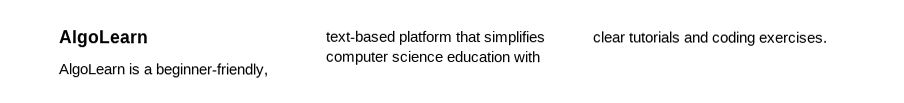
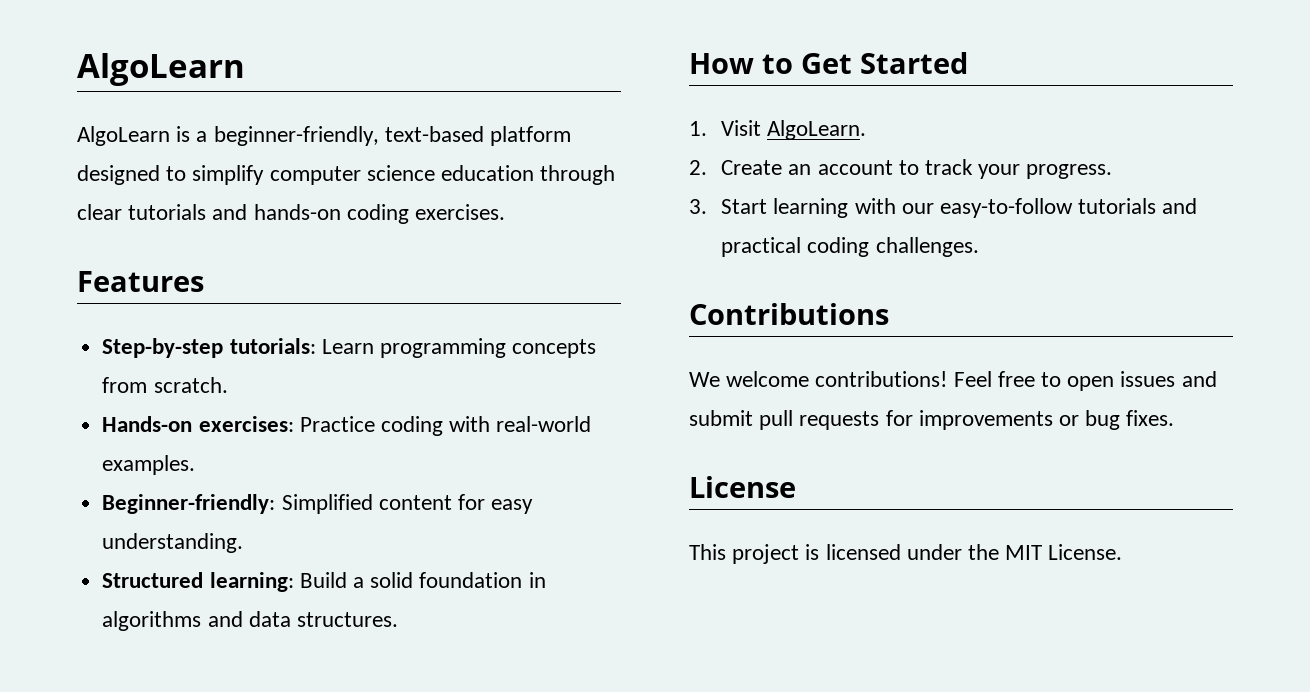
[456,31,547,46] that simplifies -> [77,165,265,185] designed to simplify
[512,51,542,63] with -> [540,165,616,185] through
(710, 37) none -> [253,204,341,220] hands-on
(829, 37) none -> [77,271,204,292] [102,338,597,358] [102,377,228,393] [102,416,592,436] [102,455,196,475] [102,494,534,514] [102,533,244,553] [102,572,546,592] [102,611,398,631] [689,52,968,74] [689,120,867,140] [689,159,1113,179] [689,198,1198,218] [721,237,979,257] [689,303,889,325] [689,371,1217,391] [689,410,1175,430] [689,476,796,498] [689,544,1123,564] // Features // Step-by-step tutorials: Learn programming concepts from scratch. // Hands-on exercises: Practice coding with real-world examples. // Beginner-friendly: Simplified content for easy understanding. // Structured learning: Build a solid foundation in algorithms and data structures. // How to Get Started // 1. Visit AlgoLearn. // 2. Create an account to track your progress. // 3. Start learning with our easy-to-follow tutorials and practical coding challenges. // Contributions // We welcome contributions! Feel free to open issues and submit pull requests for improvements or bug fixes. // License // This project is licensed under the MIT License.

